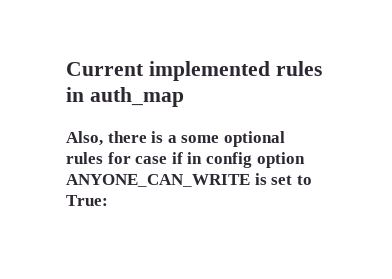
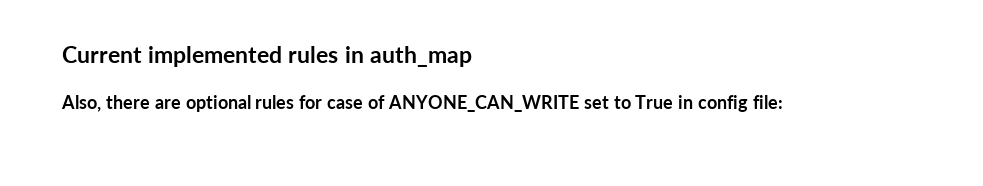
[151,131,220,143] is a some -> [154,99,181,109] are
[171,152,305,168] [66,173,312,187] [66,195,108,206] if in config option ANYONE_CAN_WRITE is set to True: -> [368,95,784,112] of ANYONE_CAN_WRITE set to True in config file:

